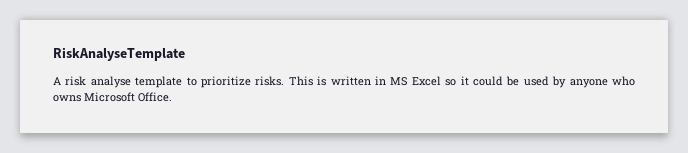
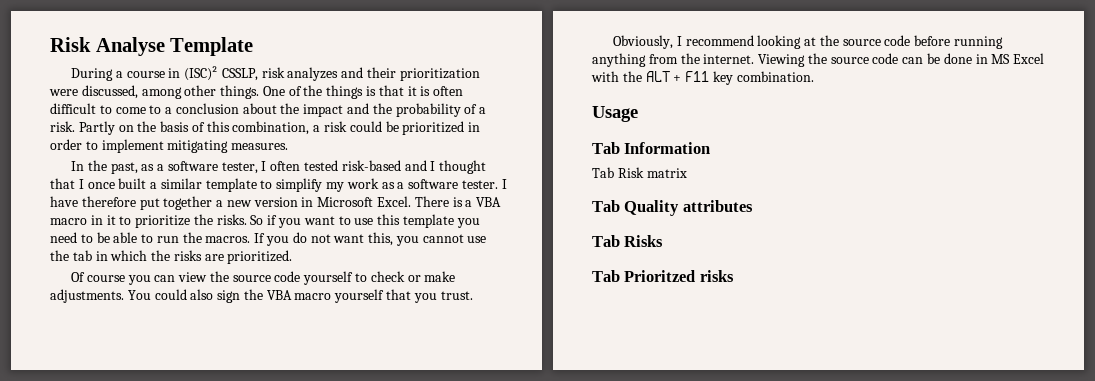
[53,47,185,61] [53,76,635,88] [53,92,172,102] RiskAnalyseTemplate // A risk analyse template to prioritize risks. This is written in MS Excel so it could be used by anyone who owns Microsoft Office. -> [50,37,254,56] [71,66,480,81] [49,85,464,99] [50,103,487,117] [50,121,481,135] [50,139,289,153] [71,160,487,174] [50,178,507,192] [50,196,502,210] [50,214,480,228] [50,232,487,246] [50,250,293,264] [71,271,456,285] [50,289,473,303] [613,35,1004,49] [592,53,1045,67] [591,71,814,85] [592,106,638,122] [592,142,711,154] [592,167,687,178] [592,200,753,216] [592,235,664,247] [592,270,734,282] Risk Analyse Template // During a course in (ISC)² CSSLP, risk analyzes and their prioritization were discussed, among other things. One of the things is that it is often difficult to come to a conclusion about the impact and the probability of a risk. Partly on the basis of this combination, a risk could be prioritized in order to implement mitigating measures. // In the past, as a software tester, I often tested risk-based and I thought that I once built a similar template to simplify my work as a software tester. I have therefore put together a new version in Microsoft Excel. There is a VBA macro in it to prioritize the risks. So if you want to use this template you need to be able to run the macros. If you do not want this, you cannot use the tab in which the risks are prioritized. // Of course you can view the source code yourself to check or make adjustments. You could also sign the VBA macro yourself that you trust. // Obviously, I recommend looking at the source code before running anything from the internet. Viewing the source code can be done in MS Excel with the ALT + F11 key combination. // Usage // Tab Information // Tab Risk matrix // Tab Quality attributes // Tab Risks // Tab Prioritzed risks

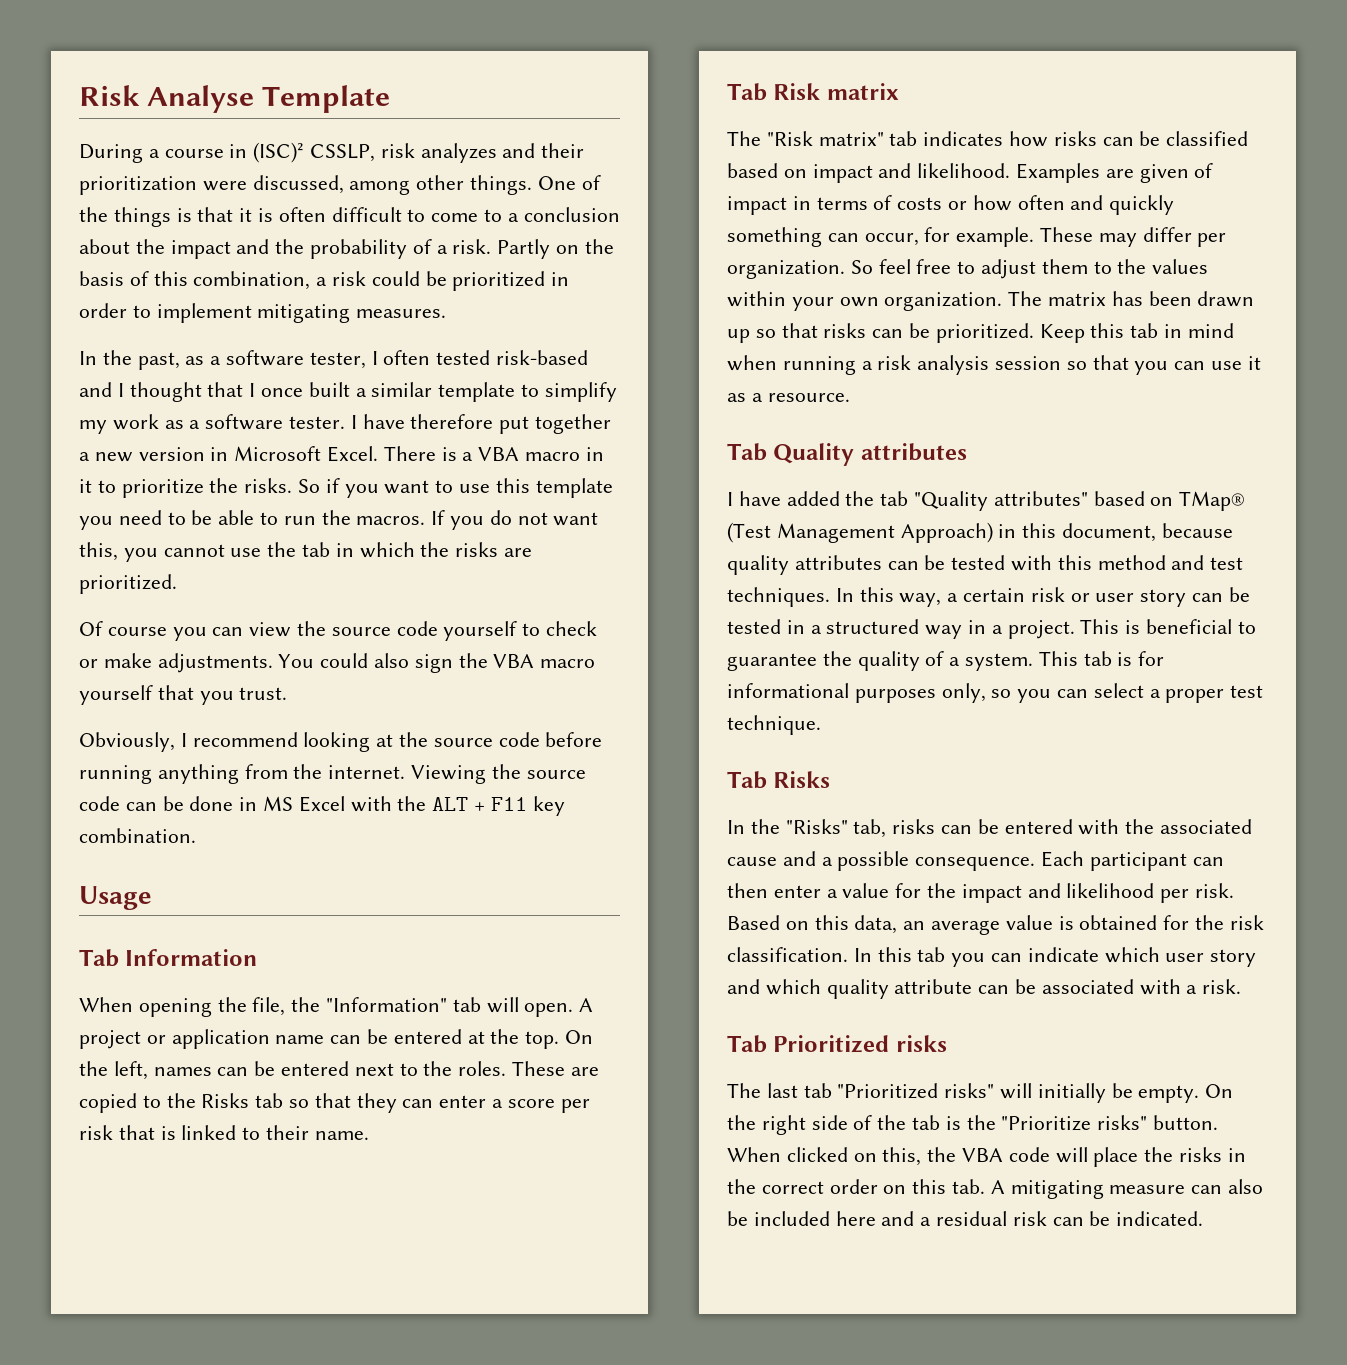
[592,167,687,178] [592,200,753,216] [592,235,664,247] [592,270,734,282] Tab Risk matrix // Tab Quality attributes // Tab Risks // Tab Prioritzed risks -> [79,997,594,1017] [79,1029,594,1049] [79,1061,599,1080] [79,1093,590,1113] [79,1125,369,1140] [727,83,899,101] [727,131,1249,147] [727,163,1214,183] [727,195,1175,215] [727,227,1227,247] [727,259,1209,279] [727,291,1255,311] [727,323,1234,343] [727,355,1261,375] [727,393,850,402] [727,443,967,466] [727,491,1246,511] [727,522,1233,543] [727,555,1244,575] [727,587,1250,607] [727,619,1256,639] [727,651,1165,671] [727,683,1264,703] [727,715,821,735] [727,771,831,789] [727,819,1253,838] [727,851,1224,871] [727,883,1235,903] [727,915,1264,935] [727,947,1257,967] [727,979,1242,999] [727,1035,947,1053] [727,1083,1234,1103] [727,1115,1219,1135] [727,1147,1246,1167] [727,1179,1264,1199] [727,1211,1204,1226] When opening the file, the "Information" tab will open. A project or application name can be entered at the top. On the left, names can be entered next to the roles. These are copied to the Risks tab so that they can enter a score per risk that is linked to their name. // Tab Risk matrix // The "Risk matrix" tab indicates how risks can be classified based on impact and likelihood. Examples are given of impact in terms of costs or how often and quickly something can occur, for example. These may differ per organization. So feel free to adjust them to the values within your own organization. The matrix has been drawn up so that risks can be prioritized. Keep this tab in mind when running a risk analysis session so that you can use it as a resource. // Tab Quality attributes // I have added the tab "Quality attributes" based on TMap® (Test Management Approach) in this document, because quality attributes can be tested with this method and test techniques. In this way, a certain risk or user story can be tested in a structured way in a project. This is beneficial to guarantee the quality of a system. This tab is for informational purposes only, so you can select a proper test technique. // Tab Risks // In the "Risks" tab, risks can be entered with the associated cause and a possible consequence. Each participant can then enter a value for the impact and likelihood per risk. Based on this data, an average value is obtained for the risk classification. In this tab you can indicate which user story and which quality attribute can be associated with a risk. // Tab Prioritized risks // The last tab "Prioritized risks" will initially be empty. On the right side of the tab is the "Prioritize risks" button. When clicked on this, the VBA code will place the risks in the correct order on this tab. A mitigating measure can also be included here and a residual risk can be indicated.

